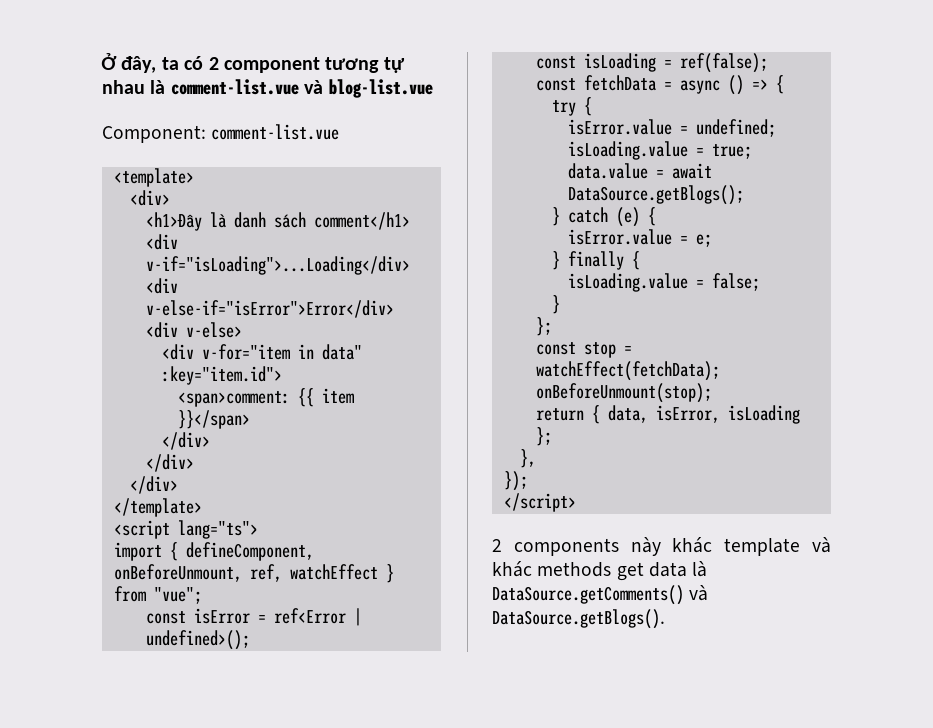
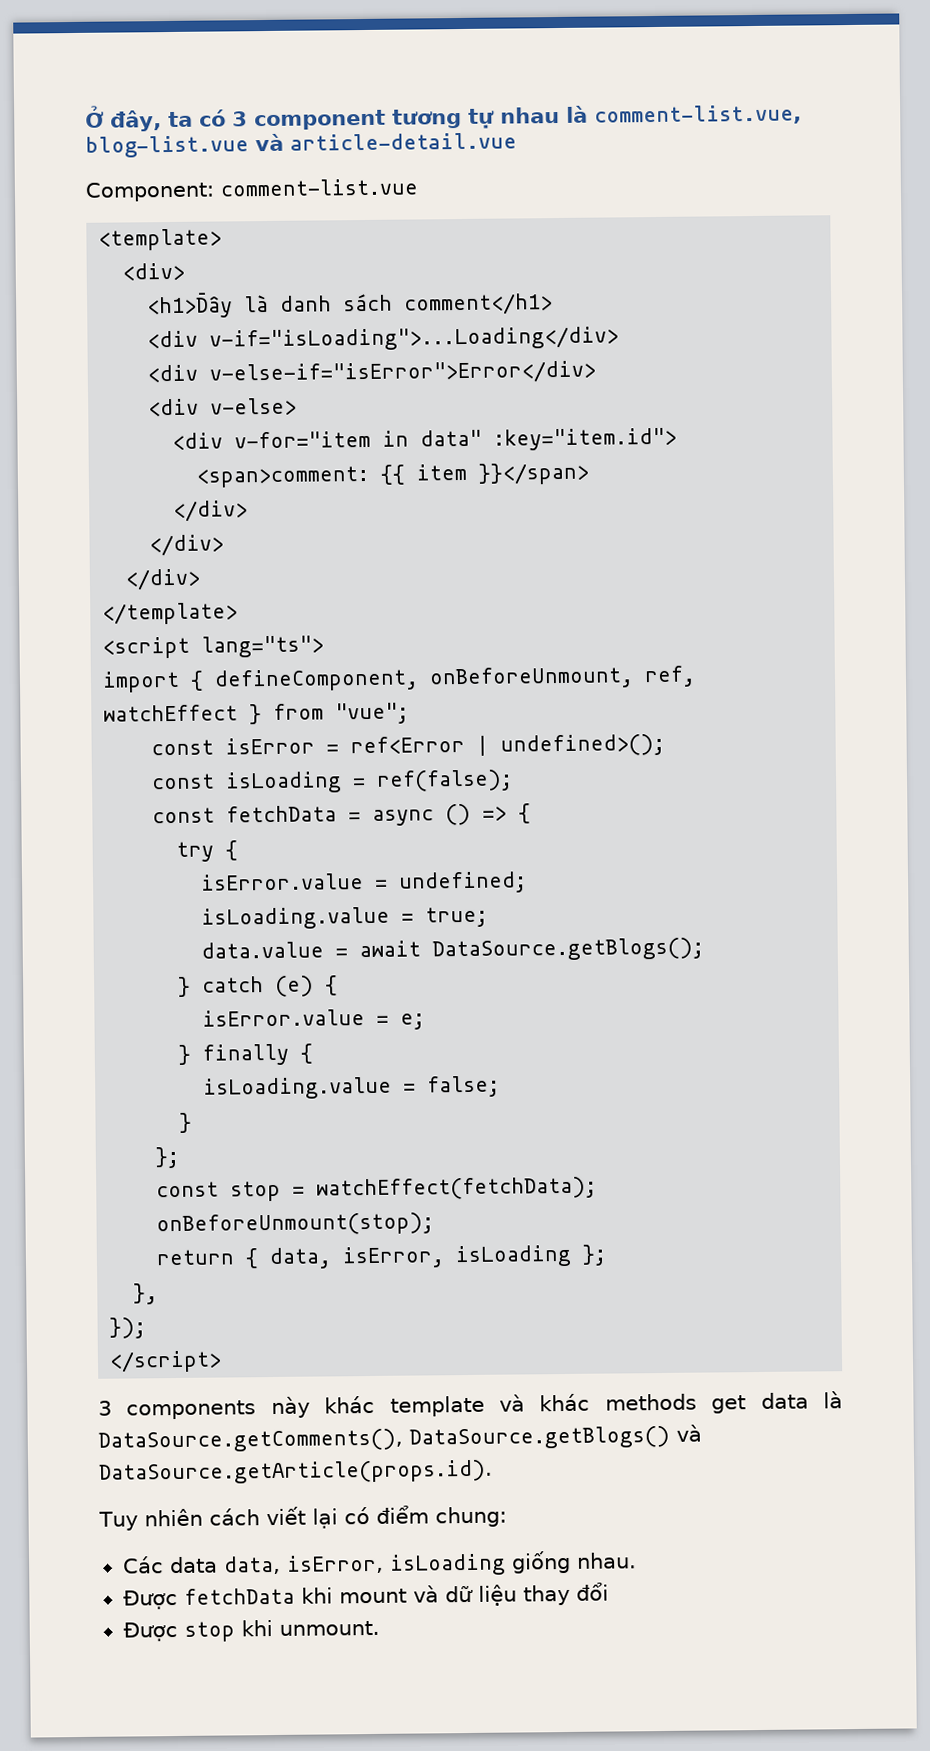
[208,57,219,70] 2 -> [231,111,248,127] 3
[170,79,433,98] comment-list.vue và blog-list.vue -> [593,104,802,126] [85,132,517,158] comment-list.vue, blog-list.vue và article-detail.vue
[492,539,502,552] 2 -> [98,1400,112,1416] 3
[492,585,709,605] [492,609,665,629] DataSource.getComments() và DataSource.getBlogs(). -> [98,1424,702,1453] [99,1459,493,1485] [98,1505,507,1531] [121,1550,637,1576] [122,1582,609,1610] [122,1620,380,1642] DataSource.getComments(), DataSource.getBlogs() và DataSource.getArticle(props.id). // Tuy nhiên cách viết lại có điểm chung: // Các data data, isError, isLoading giống nhau. // Được fetchData khi mount và dữ liệu thay đổi // Được stop khi unmount.

